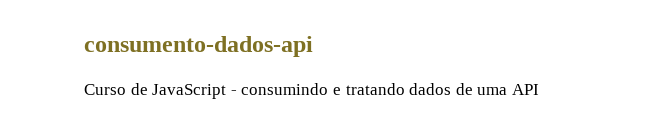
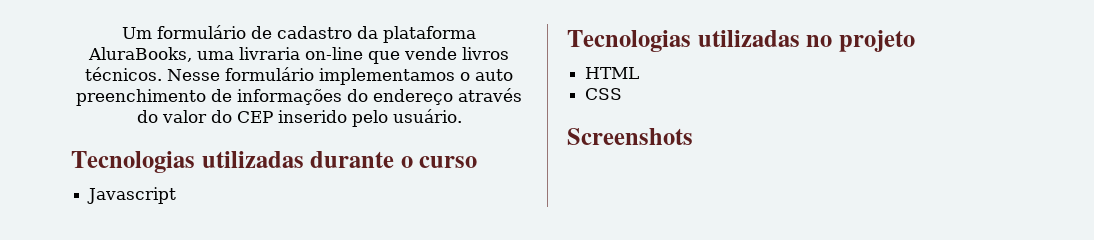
[84,36,313,57] [84,83,539,99] consumento-dados-api // Curso de JavaScript - consumindo e tratando dados de uma API -> [122,25,476,43] [88,47,509,64] [85,67,513,85] [76,88,522,106] [136,109,462,127] [71,151,478,173] [87,187,177,204] [567,30,915,52] [585,67,640,79] [585,88,623,100] [567,128,693,145] Um formulário de cadastro da plataforma AluraBooks, uma livraria on-line que vende livros técnicos. Nesse formulário implementamos o auto preenchimento de informações do endereço através do valor do CEP inserido pelo usuário. // Tecnologias utilizadas durante o curso // Javascript // Tecnologias utilizadas no projeto // HTML // CSS // Screenshots

